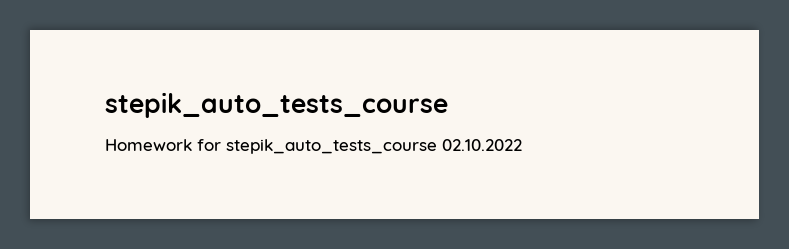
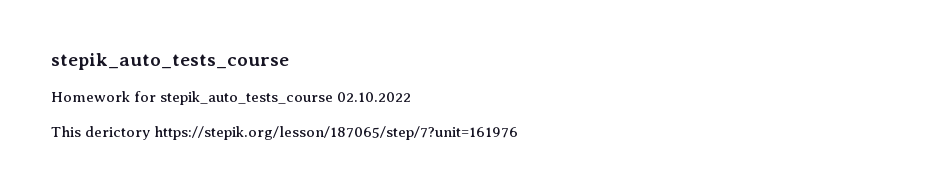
(522, 145) none -> [51,126,519,140] // This derictory https://stepik.org/lesson/187065/step/7?unit=161976

